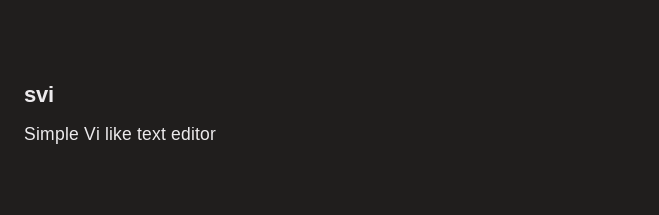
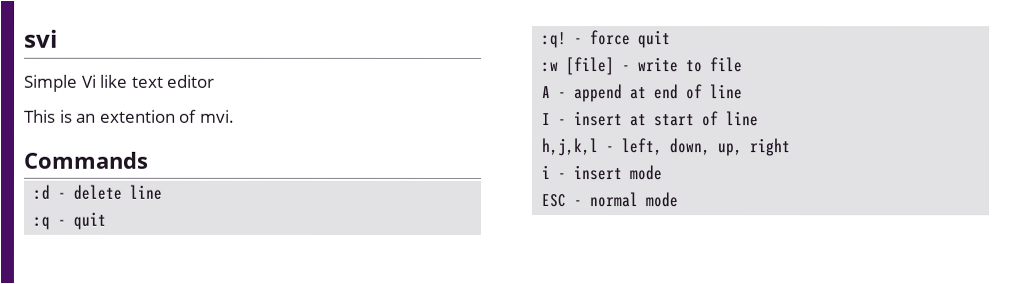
(216, 133) none -> [24,109,235,123] [23,151,148,169] [33,184,163,200] [33,211,107,230] [542,30,672,49] [542,57,744,76] [542,84,744,103] [542,111,760,127] [541,138,792,157] [541,165,663,181] [541,192,679,208] // This is an extention of mvi. // Commands // :d - delete line // :q - quit // :q! - force quit // :w [file] - write to file // A - append at end of line // I - insert at start of line // h,j,k,l - left, down, up, right // i - insert mode // ESC - normal mode

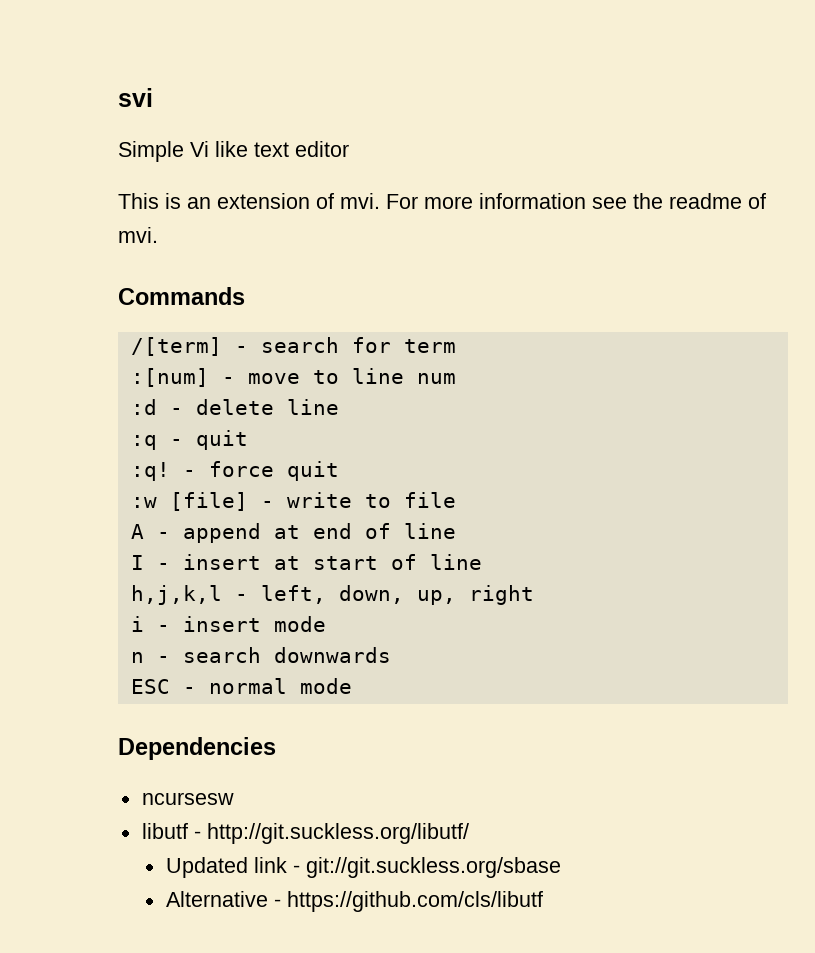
[99,109,235,123] [23,151,148,169] extention of mvi. // Commands -> [217,193,766,209] [118,227,158,243] [118,287,245,305] [130,337,456,356] [130,368,456,387] extension of mvi. For more information see the readme of mvi. // Commands // /[term] - search for term // :[num] - move to line num
(663, 173) none -> [130,647,391,663] // n - search downwards
(679, 200) none -> [118,737,276,760] [141,792,234,805] [141,823,469,844] [165,857,561,878] [165,891,543,912] // Dependencies // ncursesw // libutf - http://git.suckless.org/libutf/ // Updated link - git://git.suckless.org/sbase // Alternative - https://github.com/cls/libutf

